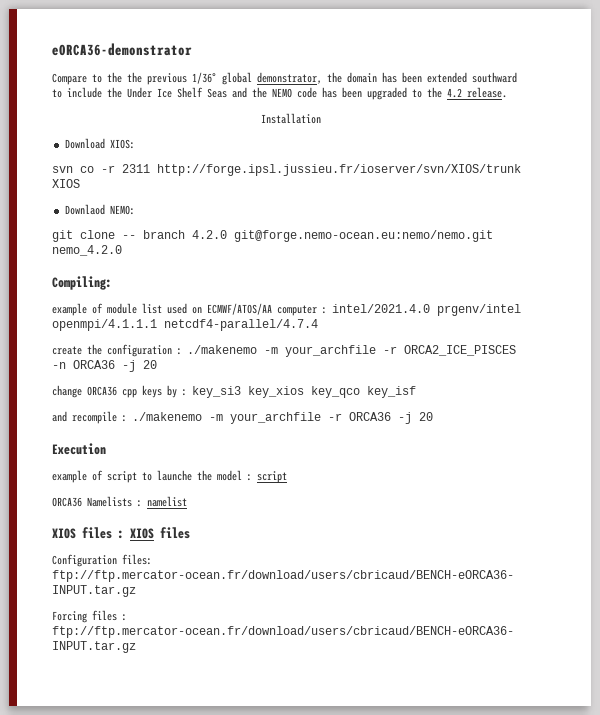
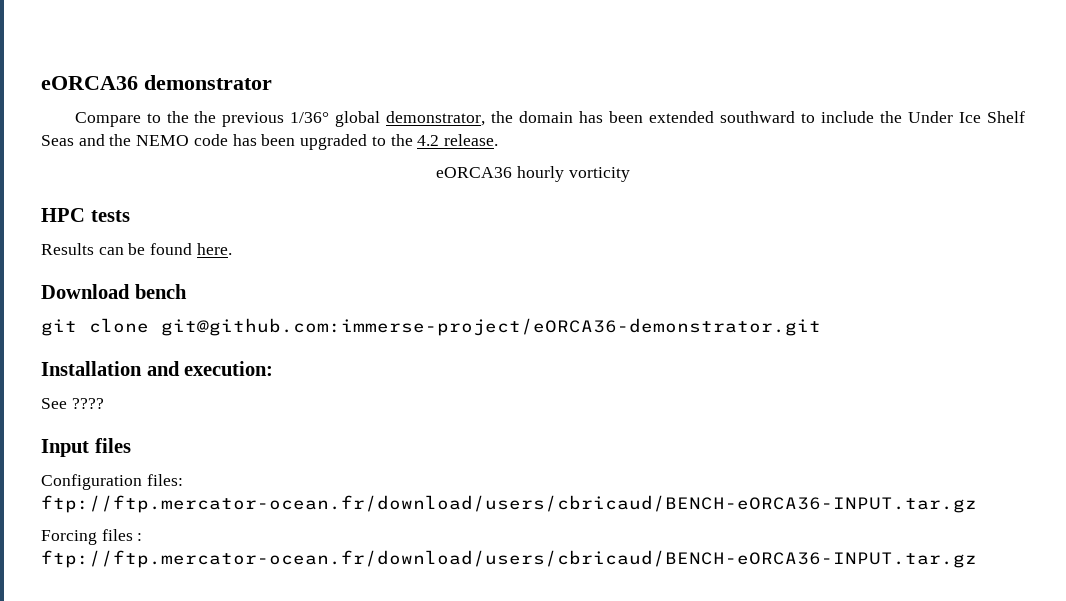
[52,43,192,56] eORCA36-demonstrator -> [41,75,272,90] eORCA36 demonstrator
[261,113,321,124] [64,138,135,149] [52,164,521,176] [52,179,80,188] [64,204,135,215] [52,230,493,242] [52,245,122,256] [52,276,112,290] [52,303,521,316] [52,319,318,331] [52,344,516,357] [52,360,157,372] [52,385,416,398] [52,411,433,424] [52,443,106,455] [52,470,287,483] [52,496,187,507] [52,527,154,539] Installation // Download XIOS: // svn co -r 2311 http://forge.ipsl.jussieu.fr/ioserver/svn/XIOS/trunk XIOS // Downlaod NEMO: // git clone -- branch 4.2.0 git@forge.nemo-ocean.eu:nemo/nemo.git nemo_4.2.0 // Compiling: // example of module list used on ECMWF/ATOS/AA computer : intel/2021.4.0 prgenv/intel openmpi/4.1.1.1 netcdf4-parallel/4.7.4 // create the configuration : ./makenemo -m your_archfile -r ORCA2_ICE_PISCES -n ORCA36 -j 20 // change ORCA36 cpp keys by : key_si3 key_xios key_qco key_isf // and recompile : ./makenemo -m your_archfile -r ORCA36 -j 20 // Execution // example of script to launche the model : script // ORCA36 Namelists : namelist // XIOS files : XIOS -> [436,166,630,182] [41,208,130,222] [41,243,232,255] [41,284,187,299] [41,318,821,336] [41,361,274,376] [41,398,104,409] [41,439,89,457] eORCA36 hourly vorticity // HPC tests // Results can be found here. // Download bench // git clone git@github.com:immerse-project/eORCA36-demonstrator.git // Installation and execution: // See ???? // Input

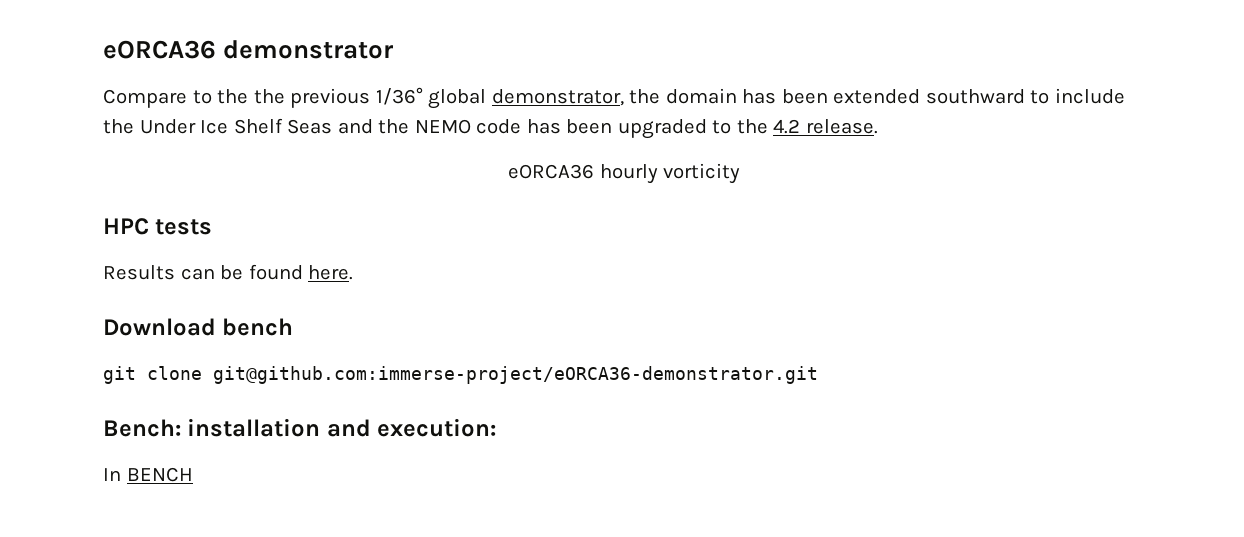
[41,361,142,376] Installation -> [103,418,321,437] Bench: installation
[41,398,104,409] [41,438,131,457] [41,474,183,490] [41,495,977,513] [41,529,143,545] [41,550,977,568] See ???? // Input files // Configuration files: ftp://ftp.mercator-ocean.fr/download/users/cbricaud/BENCH-eORCA36-INPUT.tar.gz // Forcing files : ftp://ftp.mercator-ocean.fr/download/users/cbricaud/BENCH-eORCA36-INPUT.tar.gz -> [103,467,193,482] In BENCH

